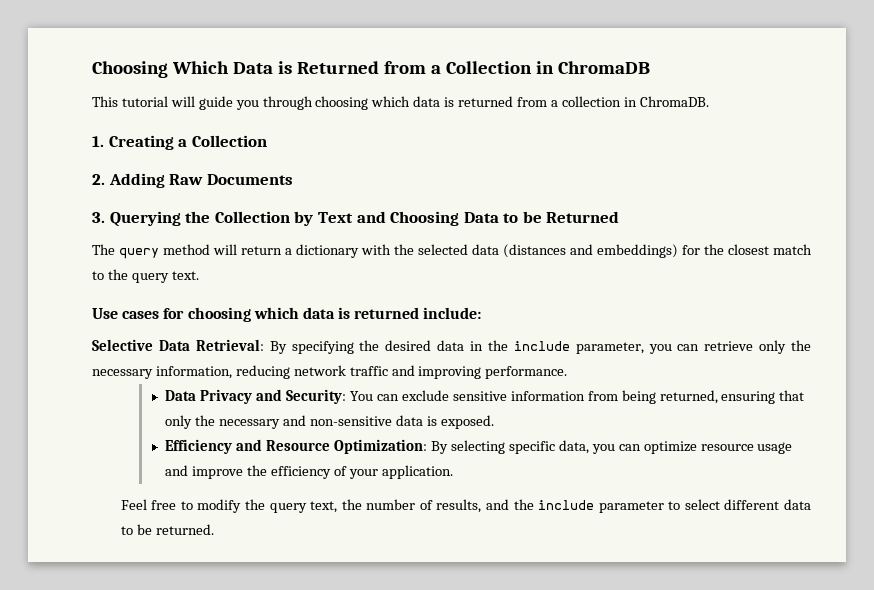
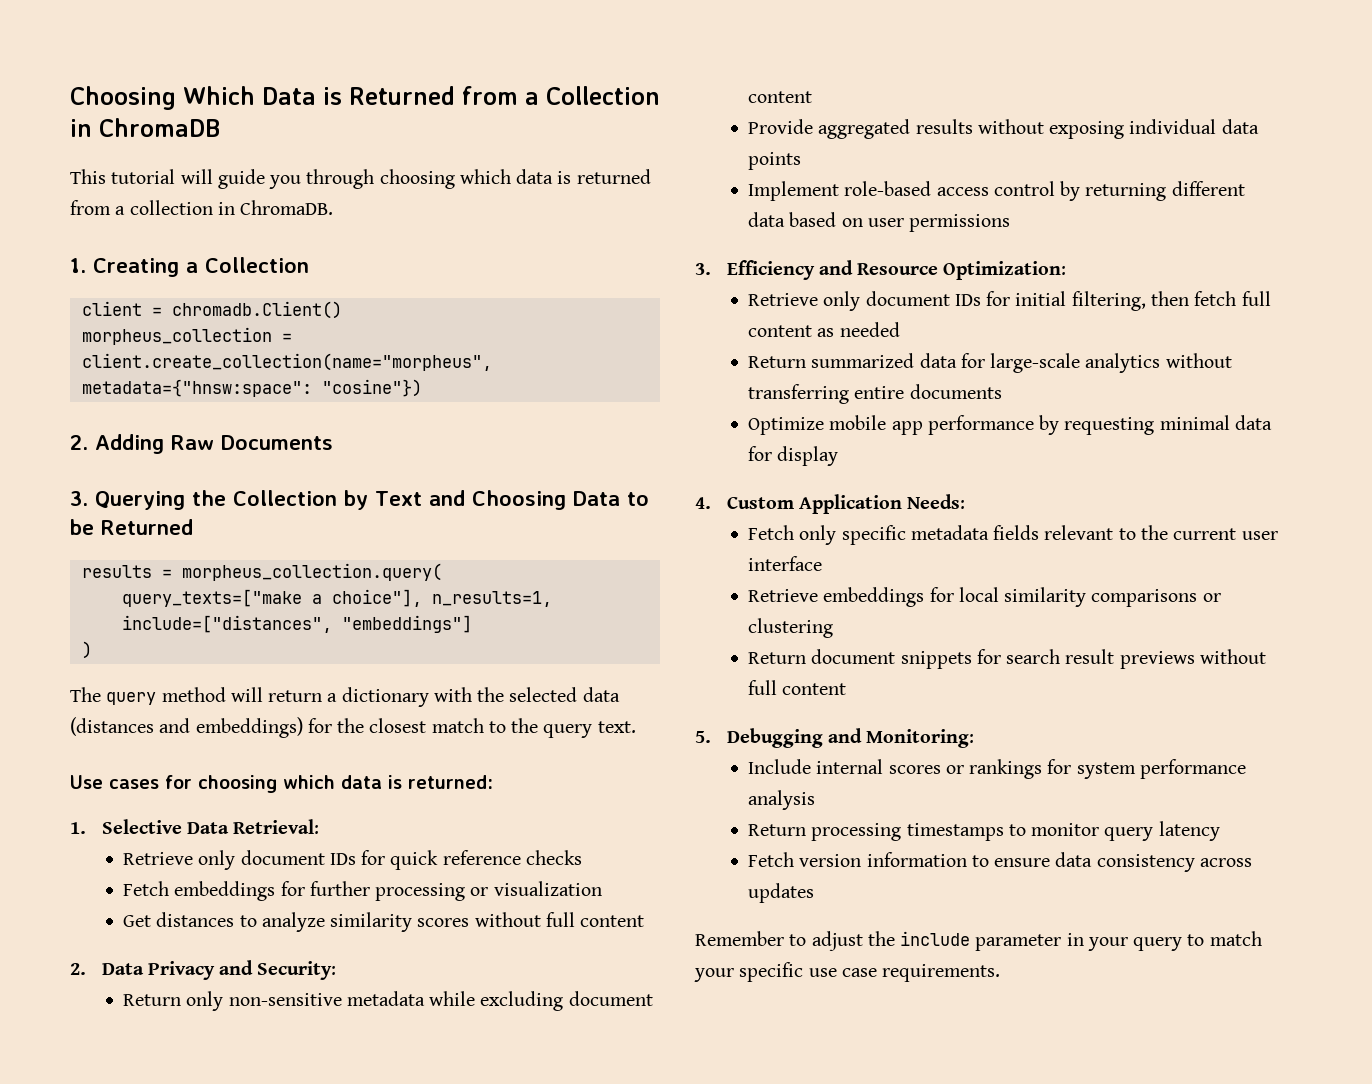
(267, 141) none -> [81,301,342,319] [81,327,292,345] [81,353,492,371] [81,379,422,397] // client = chromadb.Client() // morpheus_collection = client.create_collection(name="morpheus", metadata={"hnsw:space": "cosine"})
(620, 217) none -> [81,563,442,581] [121,589,552,607] [121,615,472,633] [81,641,92,659] // results = morpheus_collection.query( // query_texts=["make a choice"], n_results=1, include=["distances", "embeddings"] // )
[354,307,482,319] returned include: // -> [408,775,493,789] [70,822,86,834] returned: // 1.
[269,340,811,354] [92,365,568,379] [165,389,805,404] [165,415,494,429] [165,439,793,454] [165,465,453,479] [120,499,811,513] [120,524,214,535] By specifying the desired data in the include parameter, you can retrieve only the necessary information, reducing network traffic and improving performance. // Data Privacy and Security: You can exclude sensitive information from being returned, ensuring that only the necessary and non-sensitive data is exposed. // Efficiency and Resource Optimization: By selecting specific data, you can optimize resource usage and improve the efficiency of your application. // Feel free to modify the query text, the number of results, and the include parameter to select different data to be returned. -> [123,850,582,870] [123,881,602,901] [123,912,645,932] [70,960,337,980] [123,991,653,1011] [748,91,813,103] [748,119,1259,139] [748,152,802,170] [748,181,1245,201] [748,212,1011,232] [695,260,1067,280] [748,291,1271,311] [748,322,900,337] [748,353,1232,373] [748,384,1002,404] [748,415,1272,435] [748,446,839,466] [695,494,966,514] [748,525,1278,545] [748,556,823,571] [748,587,1221,607] [748,618,834,638] [748,649,1266,669] [748,680,847,695] [695,728,975,748] [748,759,1246,779] [748,790,816,810] [748,821,1220,841] [748,852,1252,872] [748,883,815,903] [695,931,1262,951] [694,962,1001,982] // Retrieve only document IDs for quick reference checks // Fetch embeddings for further processing or visualization // Get distances to analyze similarity scores without full content // 2. Data Privacy and Security: // Return only non-sensitive metadata while excluding document content // Provide aggregated results without exposing individual data points // Implement role-based access control by returning different data based on user permissions // 3. Efficiency and Resource Optimization: // Retrieve only document IDs for initial filtering, then fetch full content as needed // Return summarized data for large-scale analytics without transferring entire documents // Optimize mobile app performance by requesting minimal data for display // 4. Custom Application Needs: // Fetch only specific metadata fields relevant to the current user interface // Retrieve embeddings for local similarity comparisons or clustering // Return document snippets for search result previews without full content // 5. Debugging and Monitoring: // Include internal scores or rankings for system performance analysis // Return processing timestamps to monitor query latency // Fetch version information to ensure data consistency across updates // Remember to adjust the include parameter in your query to match your specific use case requirements.

